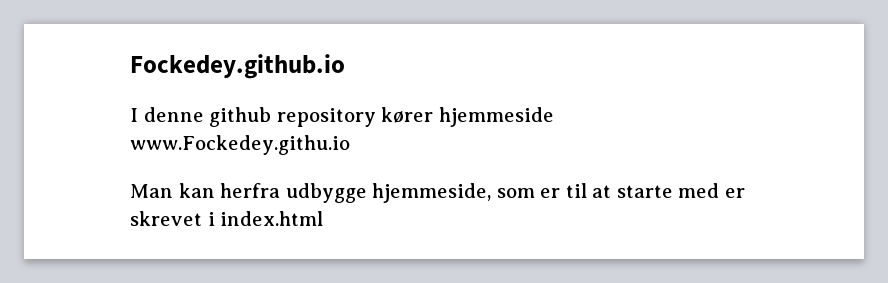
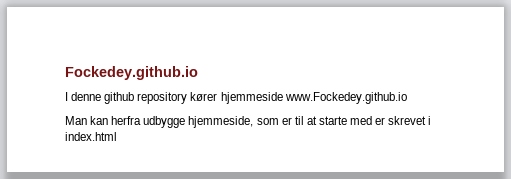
[130,135,350,155] www.Fockedey.githu.io -> [284,92,407,104] www.Fockedey.github.io

